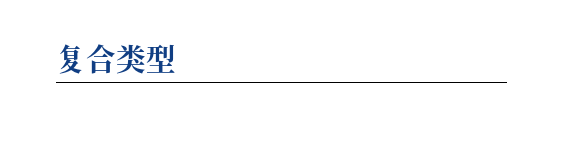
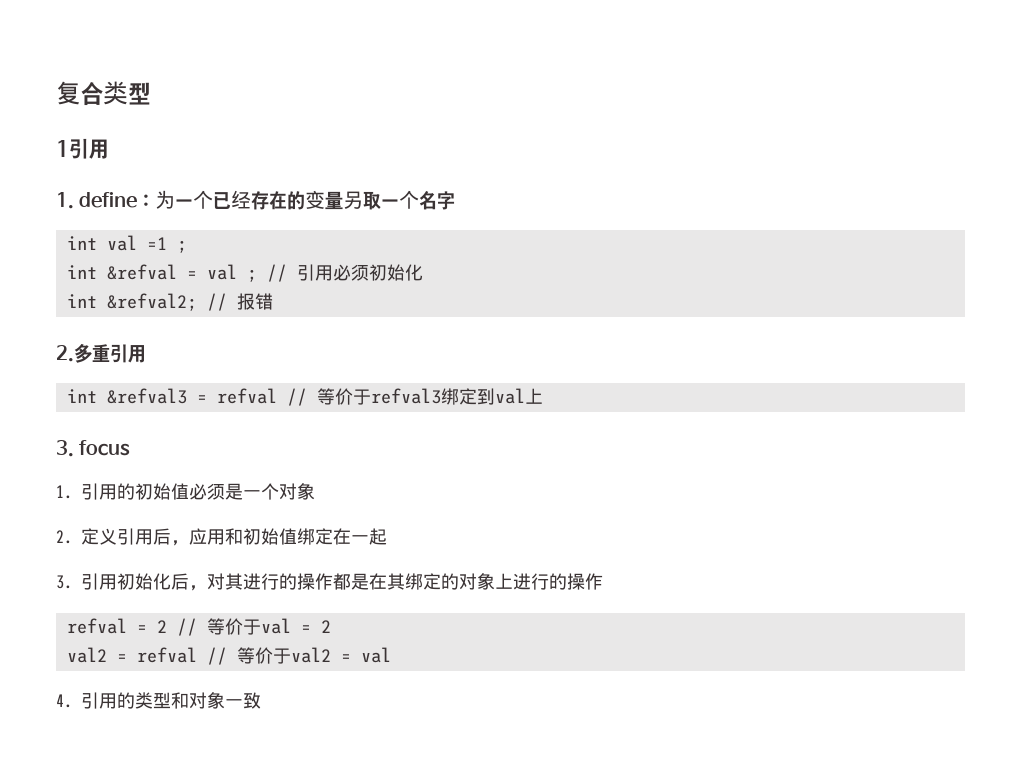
(176, 58) none -> [56,138,109,159] [56,190,456,210] [66,235,187,253] [66,264,423,282] [66,293,273,311] [56,343,146,363] [66,388,543,406] [56,440,131,457] [56,483,315,500] [56,528,387,546] [56,573,603,591] [66,618,331,636] [66,647,391,665] [56,692,261,709] // 1引用 // 1. define：为一个已经存在的变量另取一个名字 // int val =1 ; // int &refval = val ; // 引用必须初始化 // int &refval2; // 报错 // 2.多重引用 // int &refval3 = refval // 等价于refval3绑定到val上 // 3. focus // 1.引用的初始值必须是一个对象 // 2.定义引用后，应用和初始值绑定在一起 // 3.引用初始化后，对其进行的操作都是在其绑定的对象上进行的操作 // refval = 2 // 等价于val = 2 // val2 = refval // 等价于val2 = val // 4.引用的类型和对象一致

